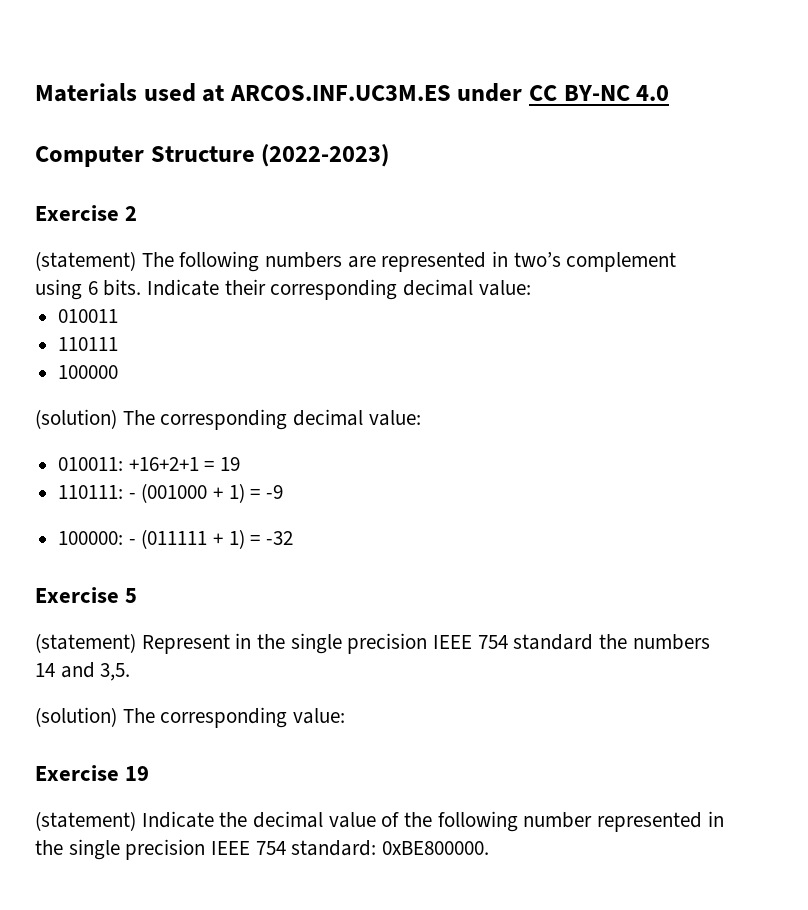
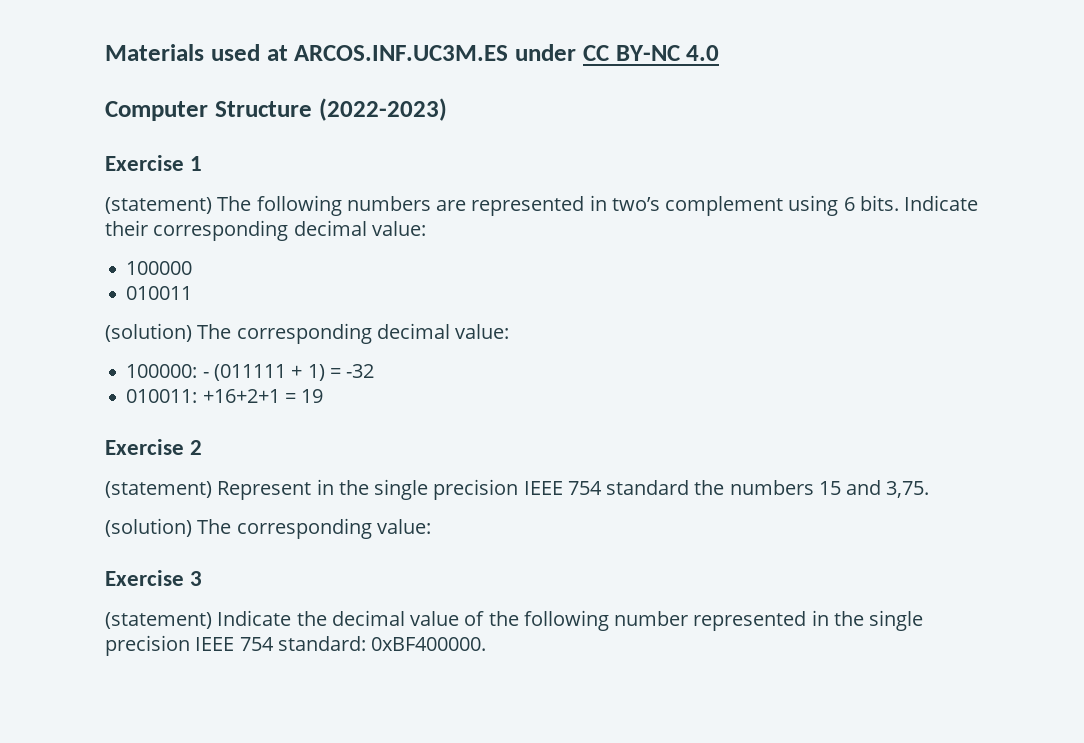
[125,206,138,221] 2 -> [190,156,203,171] 1
(531, 288) none -> [126,261,193,275] // 100000
[58,337,119,351] [58,365,119,379] // 110111 // 100000 -> (193, 293) none
[58,457,241,471] [58,483,284,503] // 010011: +16+2+1 = 19 // 110111: - (001000 + 1) = -9 -> (510, 331) none
[35,587,138,603] // Exercise 5 -> [126,389,324,403] [105,439,203,455] // 010011: +16+2+1 = 19 // Exercise 2
[35,662,131,681] 14 and 3,5. -> [818,480,930,498] 15 and 3,75.
[125,766,150,781] 19 -> [190,571,203,586] 3
[382,841,490,855] 0xBE800000. -> [371,637,487,651] 0xBF400000.

